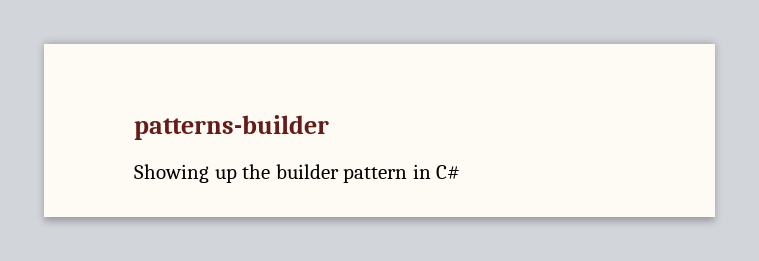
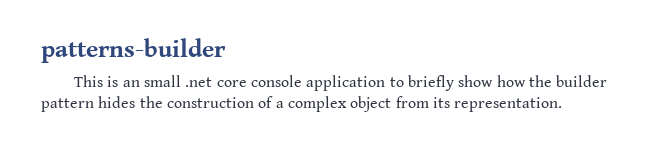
[134,164,461,183] Showing up the builder pattern in C# -> [74,75,608,91] [41,96,563,112] This is an small .net core console application to briefly show how the builder pattern hides the construction of a complex object from its representation.

